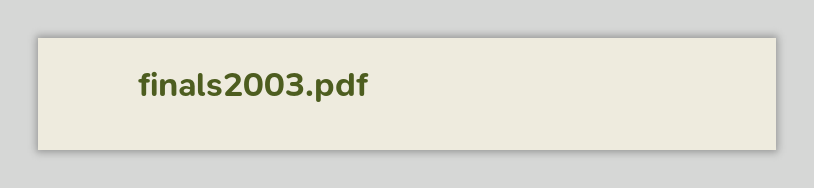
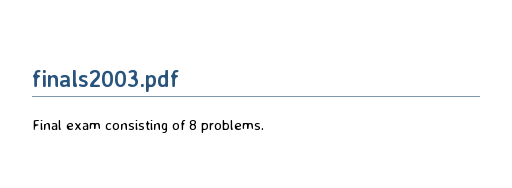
(370, 86) none -> [32,120,264,133] // Final exam consisting of 8 problems.

